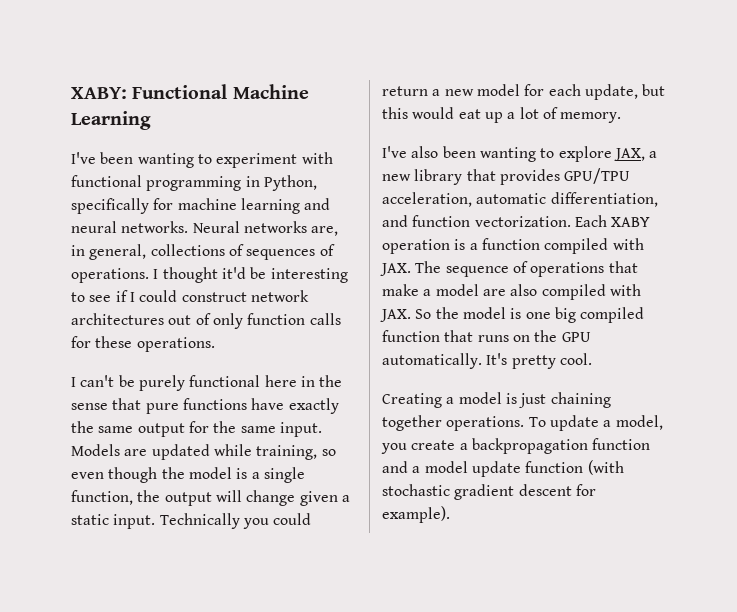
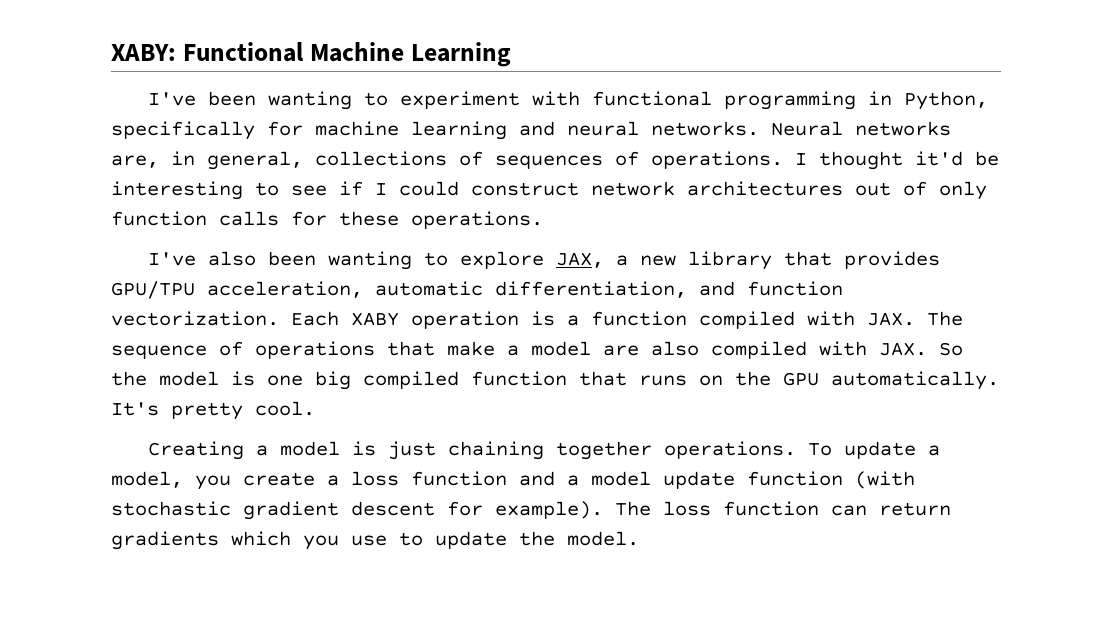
[71,375,343,391] [71,398,339,414] [71,421,322,437] [71,444,336,460] [71,467,305,483] [71,490,350,506] [71,513,312,529] [382,84,666,100] [382,107,622,123] // I can't be purely functional here in the sense that pure functions have exactly the same output for the same input. Models are updated while training, so even though the model is a single function, the output will change given a static input. Technically you could return a new model for each update, but this would eat up a lot of memory. -> (543, 220) none
[471,438,588,454] backpropagation -> [351,471,399,486] loss
(450, 514) none -> [615,501,951,516] [111,531,639,550] The loss function can return gradients which you use to update the model.

